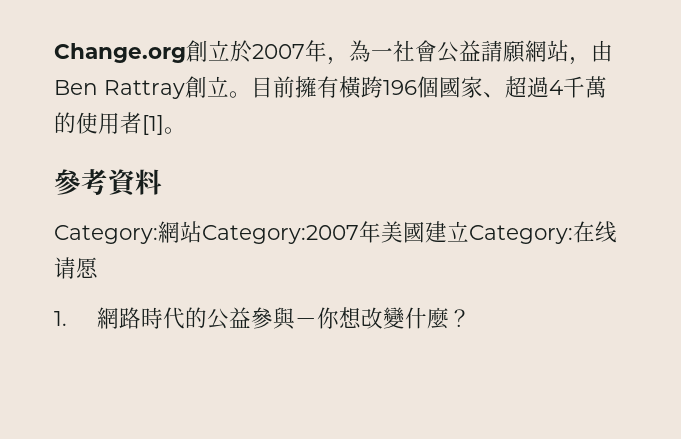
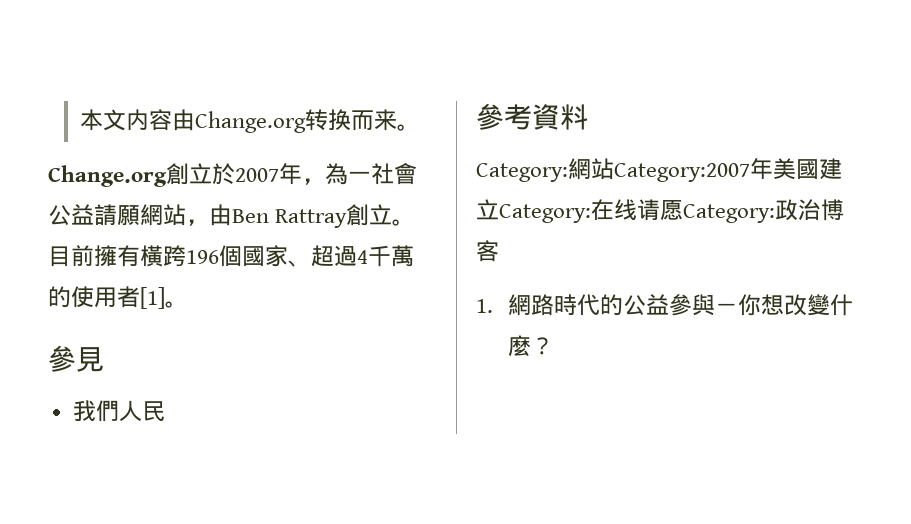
(54, 53) none -> [80,109,421,133] 本文内容由Change.org转换而来。 //
(186, 130) none -> [48,345,104,372] [72,400,165,422] // 參見 // 我們人民
(98, 268) none -> [683,199,844,223] [476,240,499,262] Category:政治博客

